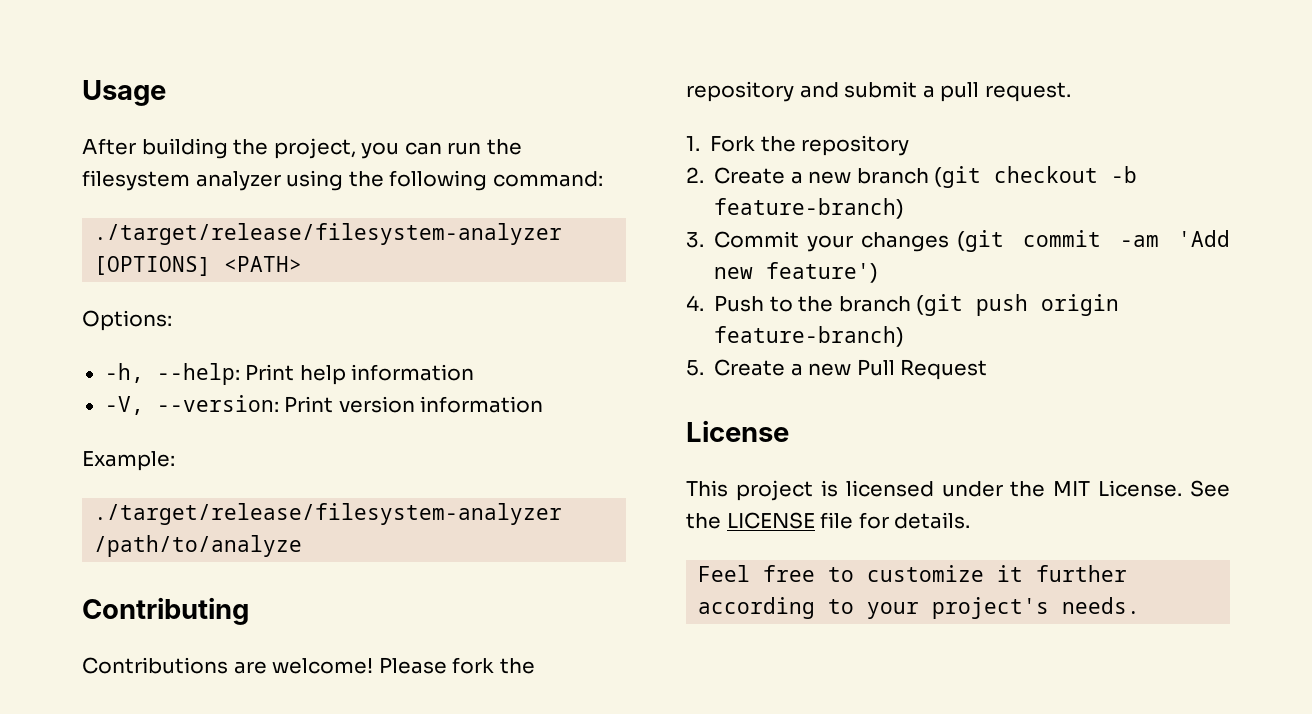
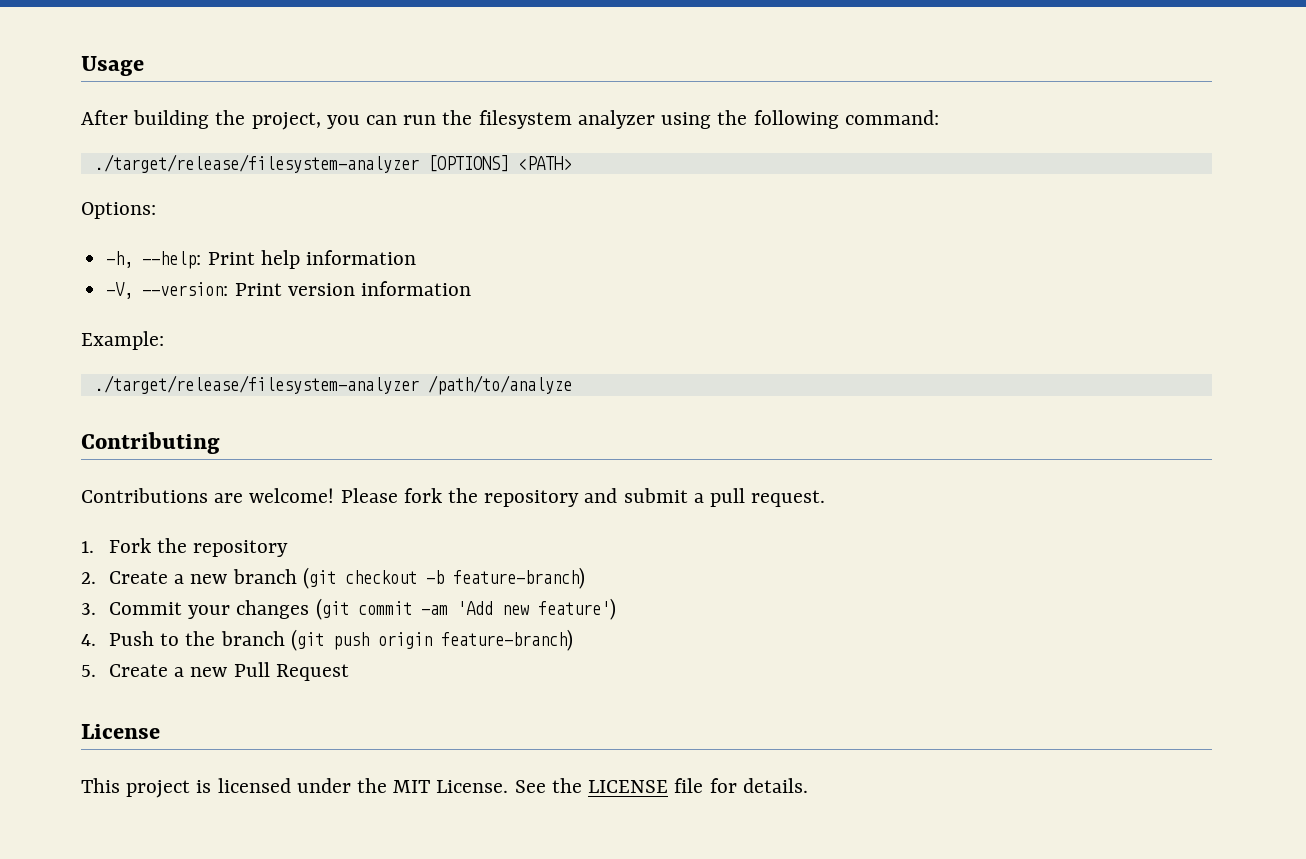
[698,565,1128,582] [698,597,1141,619] // Feel free to customize it further according to your project's needs. -> (808, 785) none

